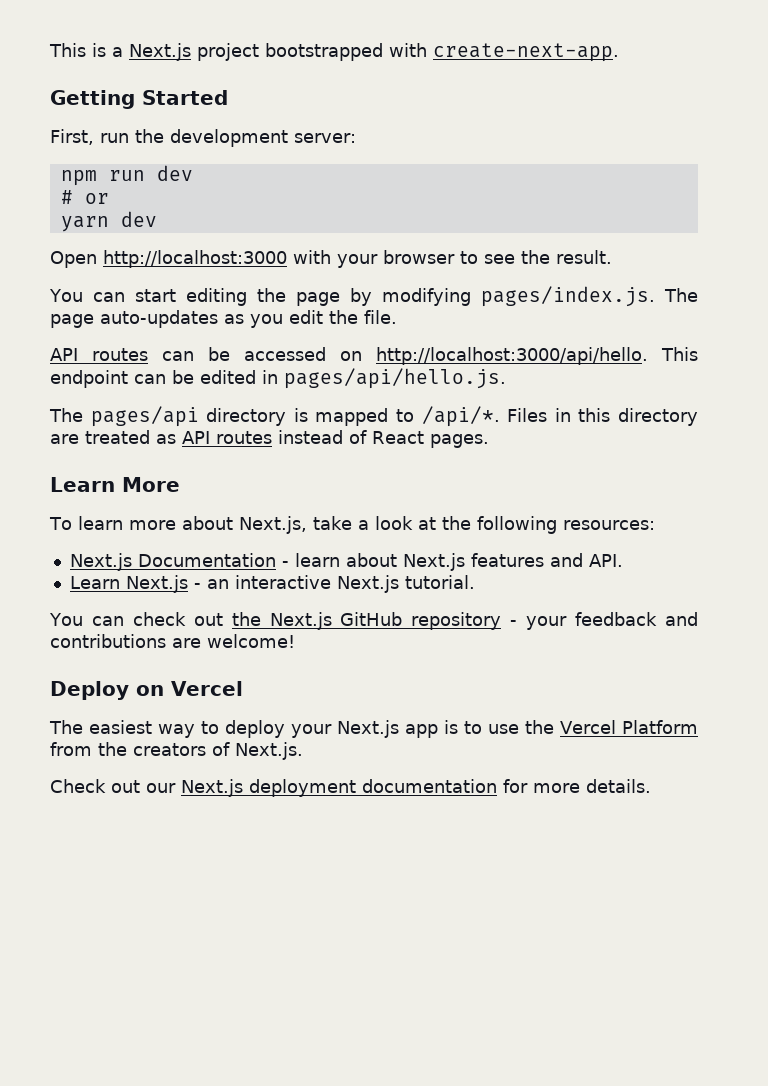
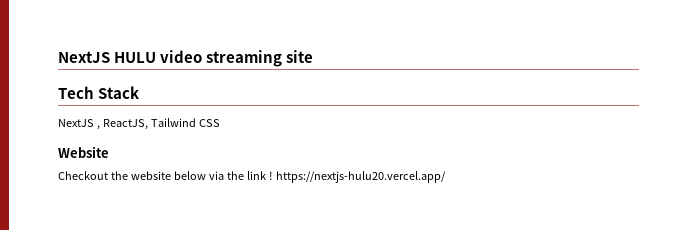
[49,43,619,62] [50,90,228,109] [50,129,356,147] [60,165,193,186] [60,190,109,204] [60,211,157,232] [50,250,612,268] [49,286,698,307] [50,310,397,328] [50,347,698,365] [50,368,506,389] [49,406,698,427] [50,430,489,448] [50,477,180,492] [49,516,655,534] [69,553,623,571] [69,575,475,593] [49,612,698,630] [50,634,295,648] [50,681,243,700] [49,720,698,738] [50,742,303,760] [50,779,651,797] This is a Next.js project bootstrapped with create-next-app. // Getting Started // First, run the development server: // npm run dev // # or // yarn dev // Open http://localhost:3000 with your browser to see the result. // You can start editing the page by modifying pages/index.js. The page auto-updates as you edit the file. // API routes can be accessed on http://localhost:3000/api/hello. This endpoint can be edited in pages/api/hello.js. // The pages/api directory is mapped to /api/*. Files in this directory are treated as API routes instead of React pages. // Learn More // To learn more about Next.js, take a look at the following resources: // Next.js Documentation - learn about Next.js features and API. // Learn Next.js - an interactive Next.js tutorial. // You can check out the Next.js GitHub repository - your feedback and contributions are welcome! // Deploy on Vercel // The easiest way to deploy your Next.js app is to use the Vercel Platform from the creators of Next.js. // Check out our Next.js deployment documentation for more details. -> [58,50,314,67] [58,86,140,99] [58,118,220,130] [58,146,109,158] [58,171,446,183] NextJS HULU video streaming site // Tech Stack // NextJS , ReactJS, Tailwind CSS // Website // Checkout the website below via the link ! https://nextjs-hulu20.vercel.app/

